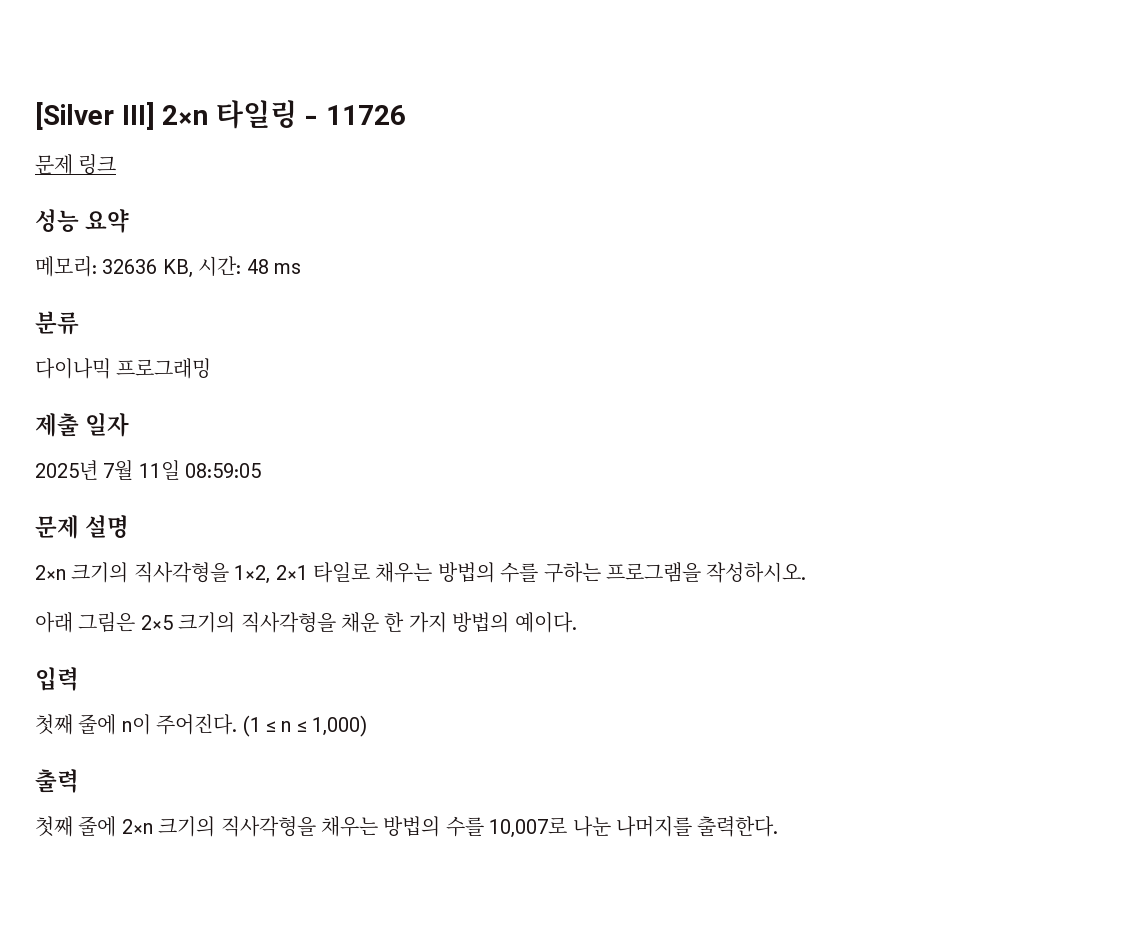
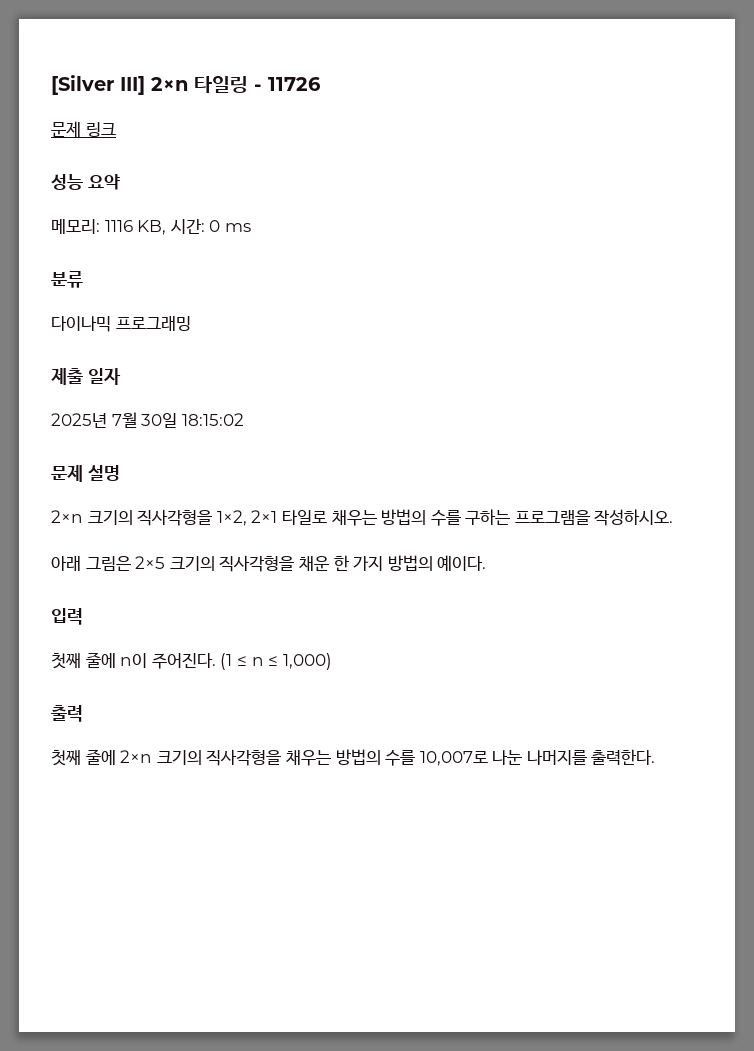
[102,259,158,274] 32636 -> [104,220,133,232] 1116
[246,259,269,274] 48 -> [209,220,221,232] 0
[138,460,262,480] 11일 08:59:05 -> [141,413,244,428] 30일 18:15:02

